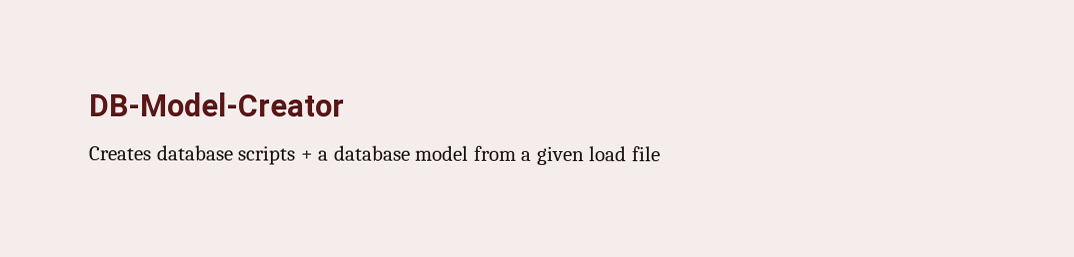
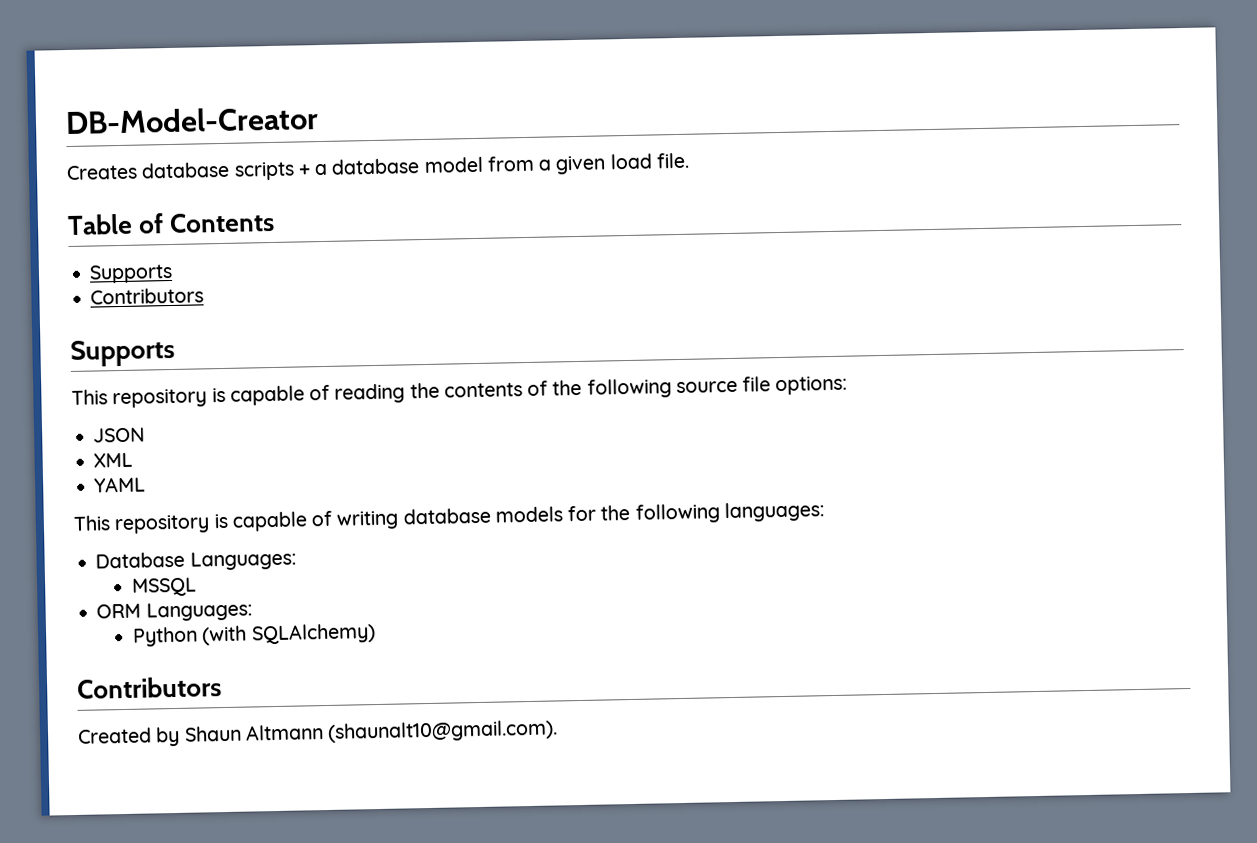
[630,146,660,162] file -> [655,152,690,169] [67,211,276,236] [89,263,174,284] [90,287,205,305] [70,338,175,367] [71,375,849,409] [93,427,146,443] [93,452,134,468] [94,476,147,493] [73,501,825,535] [95,550,297,571] [132,577,198,597] [96,601,253,622] [132,623,376,647] [76,676,222,699] [77,719,559,747] file. // Table of Contents // Supports // Contributors // Supports // This repository is capable of reading the contents of the following source file options: // JSON // XML // YAML // This repository is capable of writing database models for the following languages: // Database Languages: // MSSQL // ORM Languages: // Python (with SQLAlchemy) // Contributors // Created by Shaun Altmann (shaunalt10@gmail.com).

